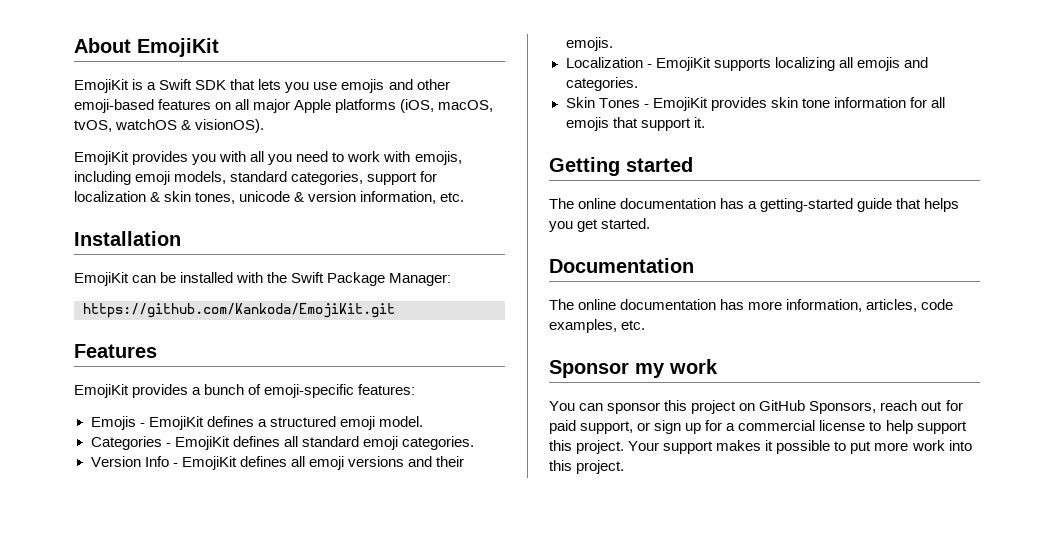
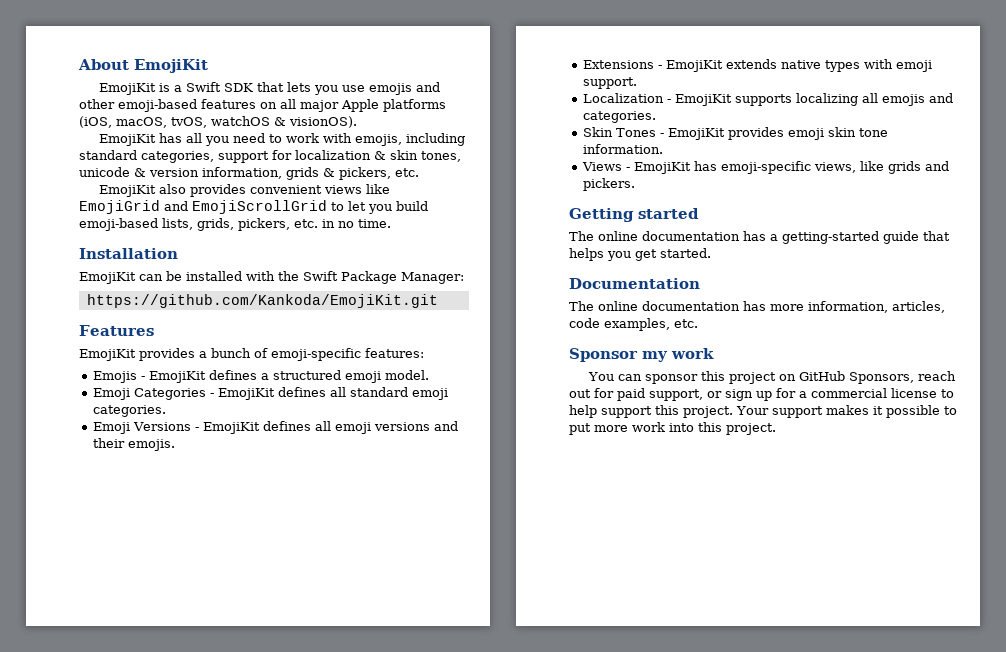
[132,151,247,165] provides you with -> [159,133,183,143] has
[135,171,227,185] emoji models, -> (466, 139) none
[440,192,465,202] etc. -> [286,167,419,180] [99,184,391,197] [79,200,428,214] [79,218,391,231] grids & pickers, etc. // EmojiKit also provides convenient views like EmojiGrid and EmojiScrollGrid to let you build emoji-based lists, grids, pickers, etc. in no time.
(423, 421) none -> [93,388,131,400] Emoji
[90,456,169,467] Version Info -> [93,422,192,434] Emoji Versions
(613, 44) none -> [583,59,933,72] [583,77,638,89] // Extensions - EmojiKit extends native types with emoji support.
(767, 104) none -> [788,128,825,140] emoji
[833,97,945,108] [565,117,705,131] information for all emojis that support it. -> [583,144,664,154] [582,161,950,174] [583,178,636,191] information. // Views - EmojiKit has emoji-specific views, like grids and pickers.

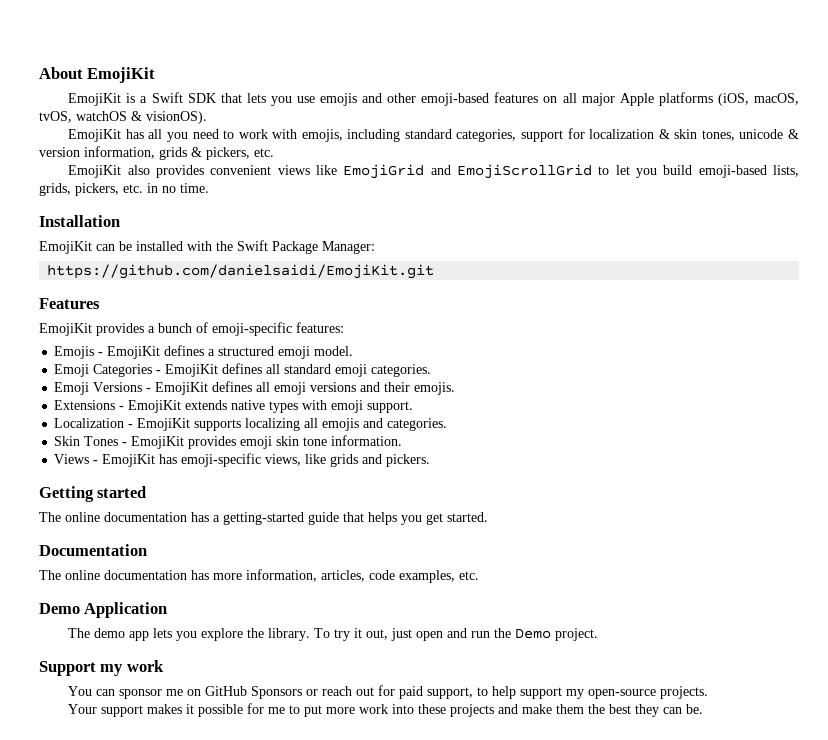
[86,294,438,308] https://github.com/Kankoda/EmojiKit.git -> [47,264,435,279] https://github.com/danielsaidi/EmojiKit.git
[569,348,638,362] Sponsor -> [39,602,168,618] [68,628,599,641] [39,661,96,676] Demo Application // The demo app lets you explore the library. To try it out, just open and run the Demo project. // Support
[701,371,915,384] this project on GitHub Sponsors, -> [166,686,319,699] me on GitHub Sponsors or
[707,388,954,401] [569,405,733,418] or sign up for a commercial license to help support this project. -> [477,686,709,699] to help support my open-source projects. //
(940, 411) none -> [247,703,286,714] for me
[698,422,776,435] this project. -> [418,704,704,717] these projects and make them the best they can be.

